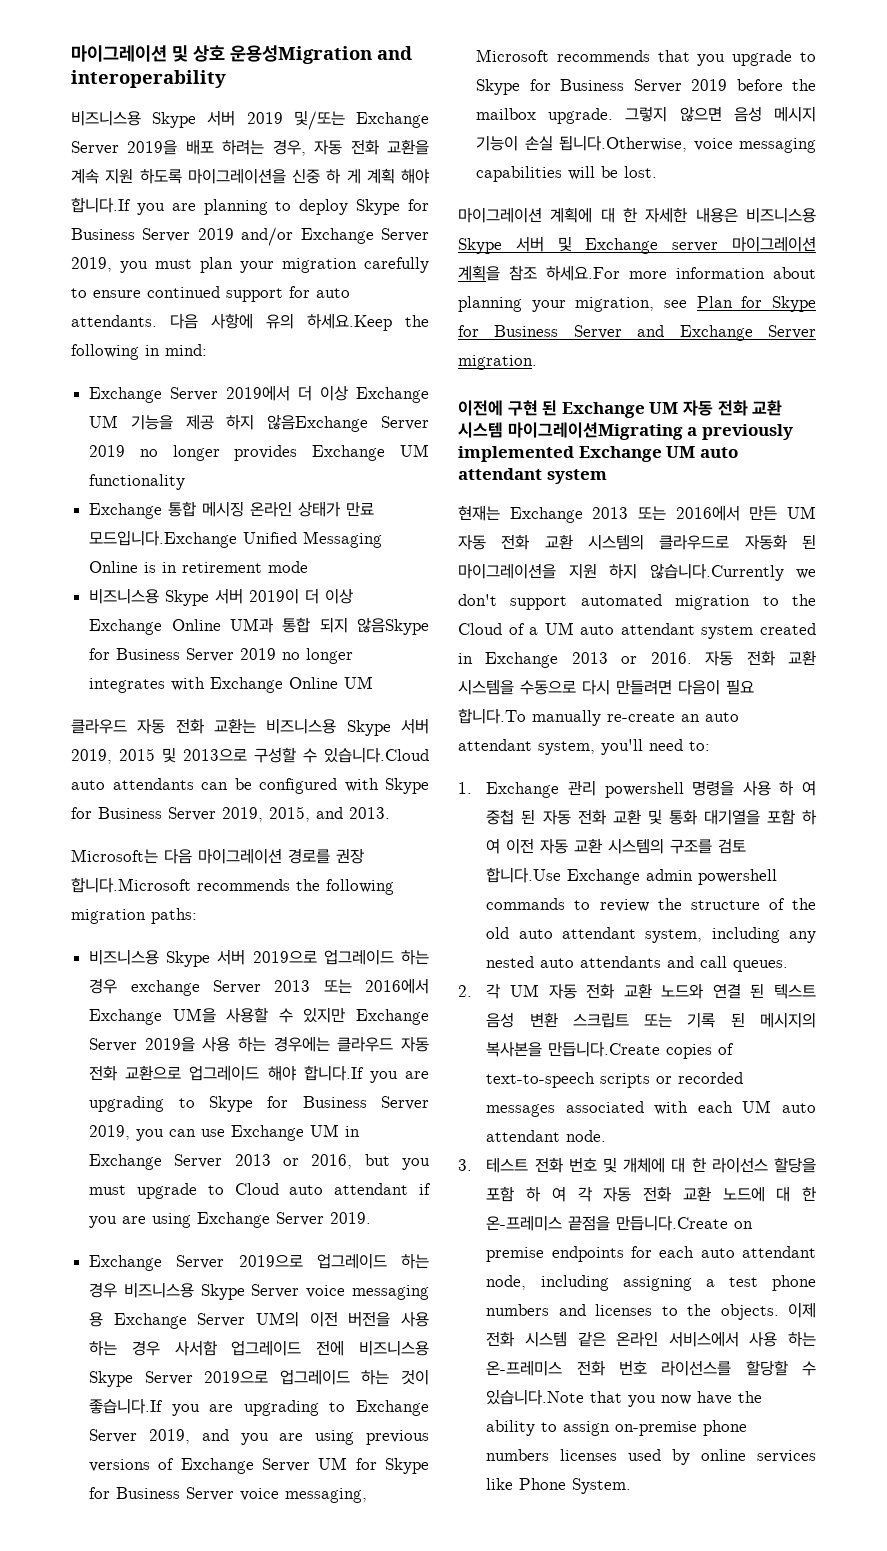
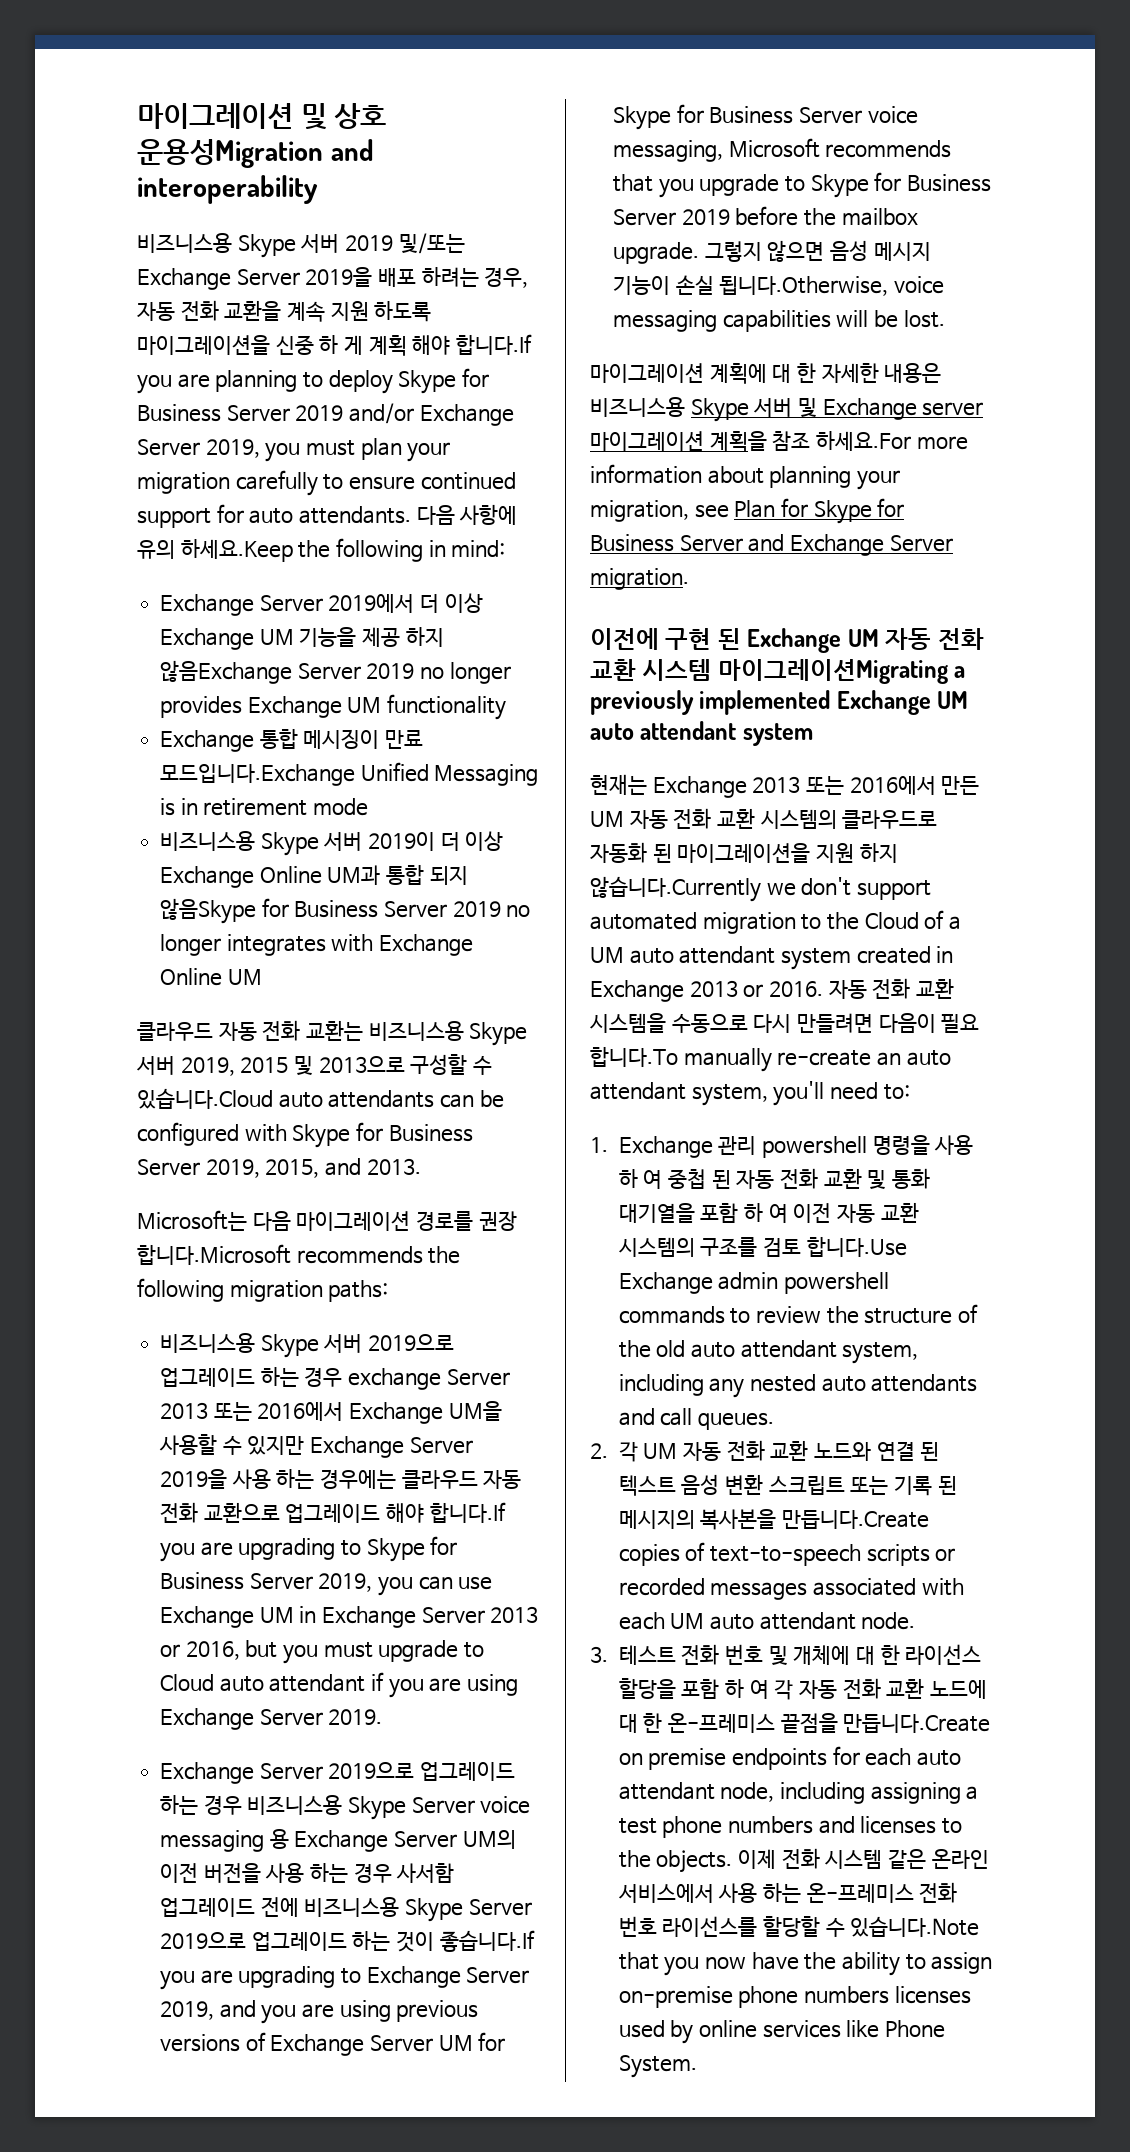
[202,501,341,517] 메시징 온라인 상태가 -> [303,729,380,749] 메시징이
[89,561,139,573] Online -> (539, 775) none

